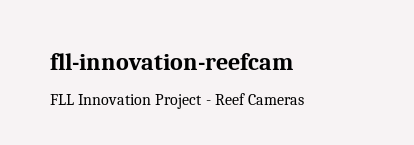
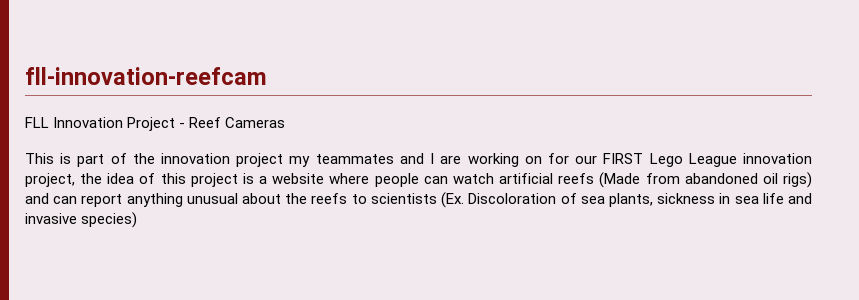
(304, 99) none -> [25,153,813,167] [25,172,812,188] [25,192,813,208] [25,212,138,228] // This is part of the innovation project my teammates and I are working on for our FIRST Lego League innovation project, the idea of this project is a website where people can watch artificial reefs (Made from abandoned oil rigs) and can report anything unusual about the reefs to scientists (Ex. Discoloration of sea plants, sickness in sea life and invasive species)

